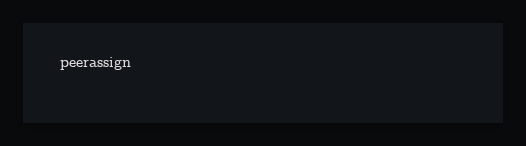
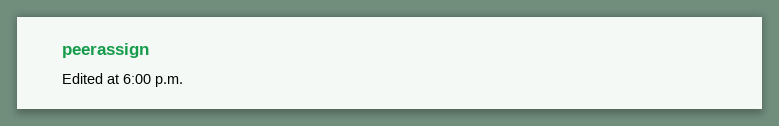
(131, 63) none -> [62,73,183,87] // Edited at 6:00 p.m.

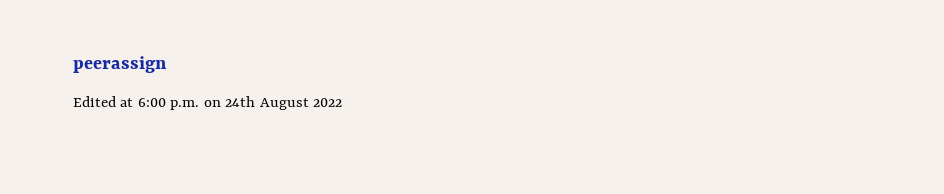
(183, 81) none -> [203,96,343,110] on 24th August 2022

